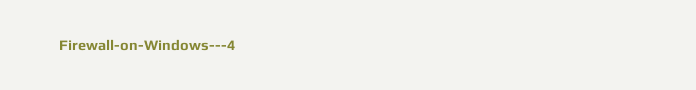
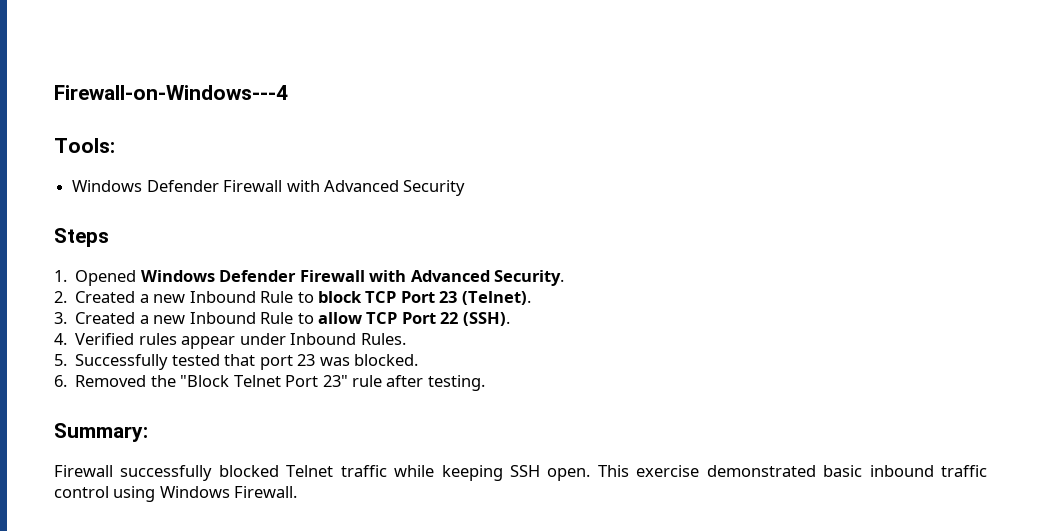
(235, 45) none -> [54,138,115,153] [72,180,466,196] [54,228,109,247] [54,270,564,286] [54,291,531,305] [54,312,510,326] [54,333,406,349] [54,354,418,370] [54,375,485,391] [54,423,148,442] [54,465,988,481] [54,486,298,502] // Tools: // Windows Defender Firewall with Advanced Security // Steps // 1. Opened Windows Defender Firewall with Advanced Security. // 2. Created a new Inbound Rule to block TCP Port 23 (Telnet). // 3. Created a new Inbound Rule to allow TCP Port 22 (SSH). // 4. Verified rules appear under Inbound Rules. // 5. Successfully tested that port 23 was blocked. // 6. Removed the "Block Telnet Port 23" rule after testing. // Summary: // Firewall successfully blocked Telnet traffic while keeping SSH open. This exercise demonstrated basic inbound traffic control using Windows Firewall.

